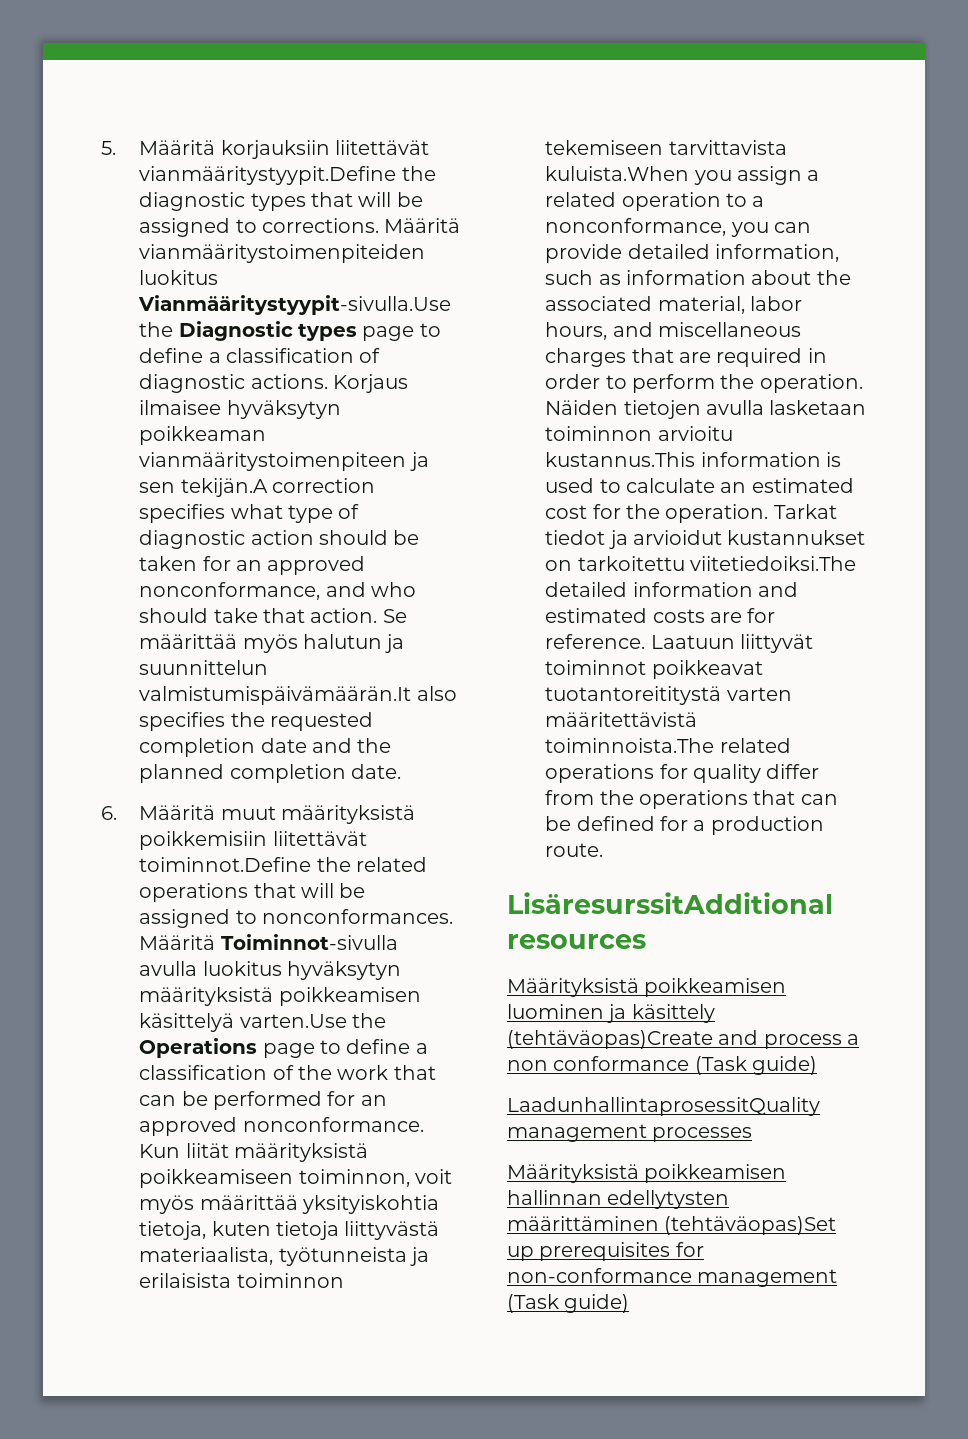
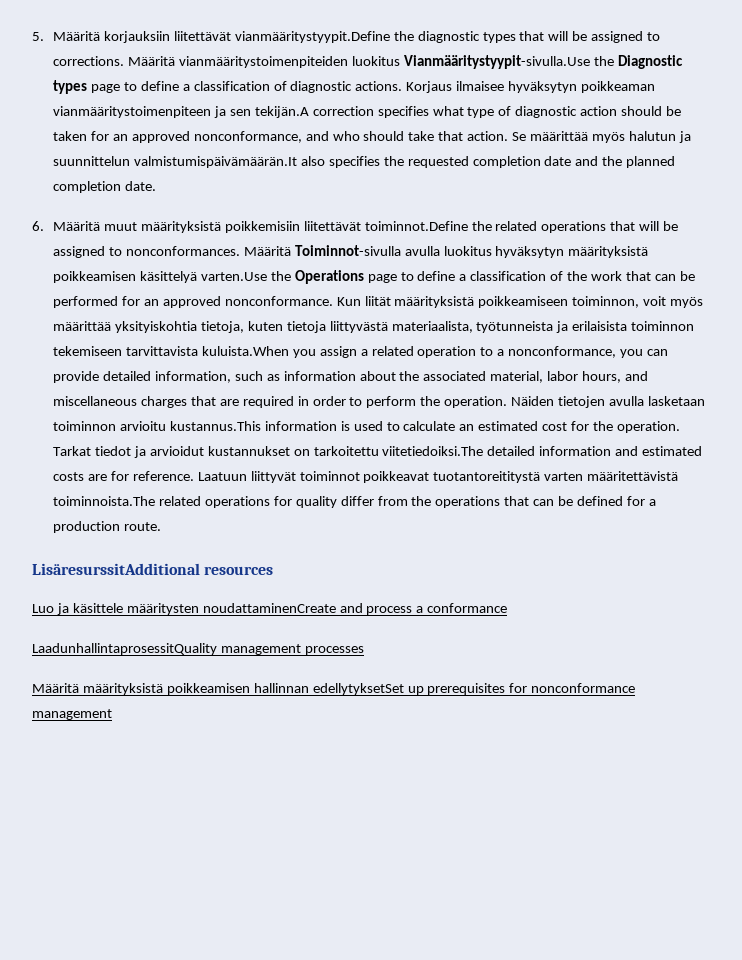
[507,978,787,997] [507,1004,715,1023] [507,1030,713,1049] Määrityksistä poikkeamisen luominen ja käsittely (tehtäväopas)Create -> [32,603,336,615] Luo ja käsittele määritysten noudattaminenCreate
[507,1060,548,1071] non -> (424, 609) none
[694,1056,818,1075] (Task guide) -> (508, 608) none
[507,1164,787,1183] [507,1190,730,1209] [507,1216,837,1235] [507,1242,704,1261] [507,1268,838,1287] [507,1294,630,1313] Määrityksistä poikkeamisen hallinnan edellytysten määrittäminen (tehtäväopas)Set up prerequisites for non-conformance management (Task guide) -> [32,683,636,695] [32,709,112,720] Määritä määrityksistä poikkeamisen hallinnan edellytyksetSet up prerequisites for nonconformance management

